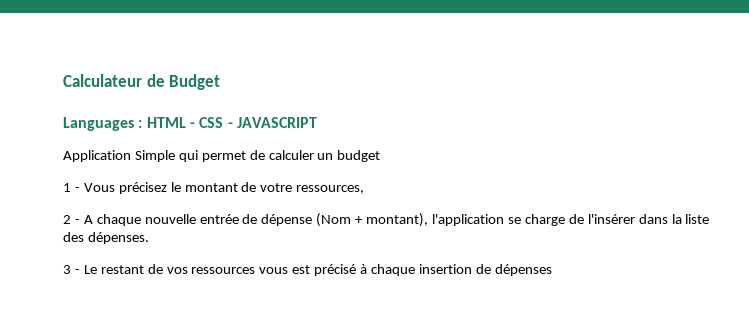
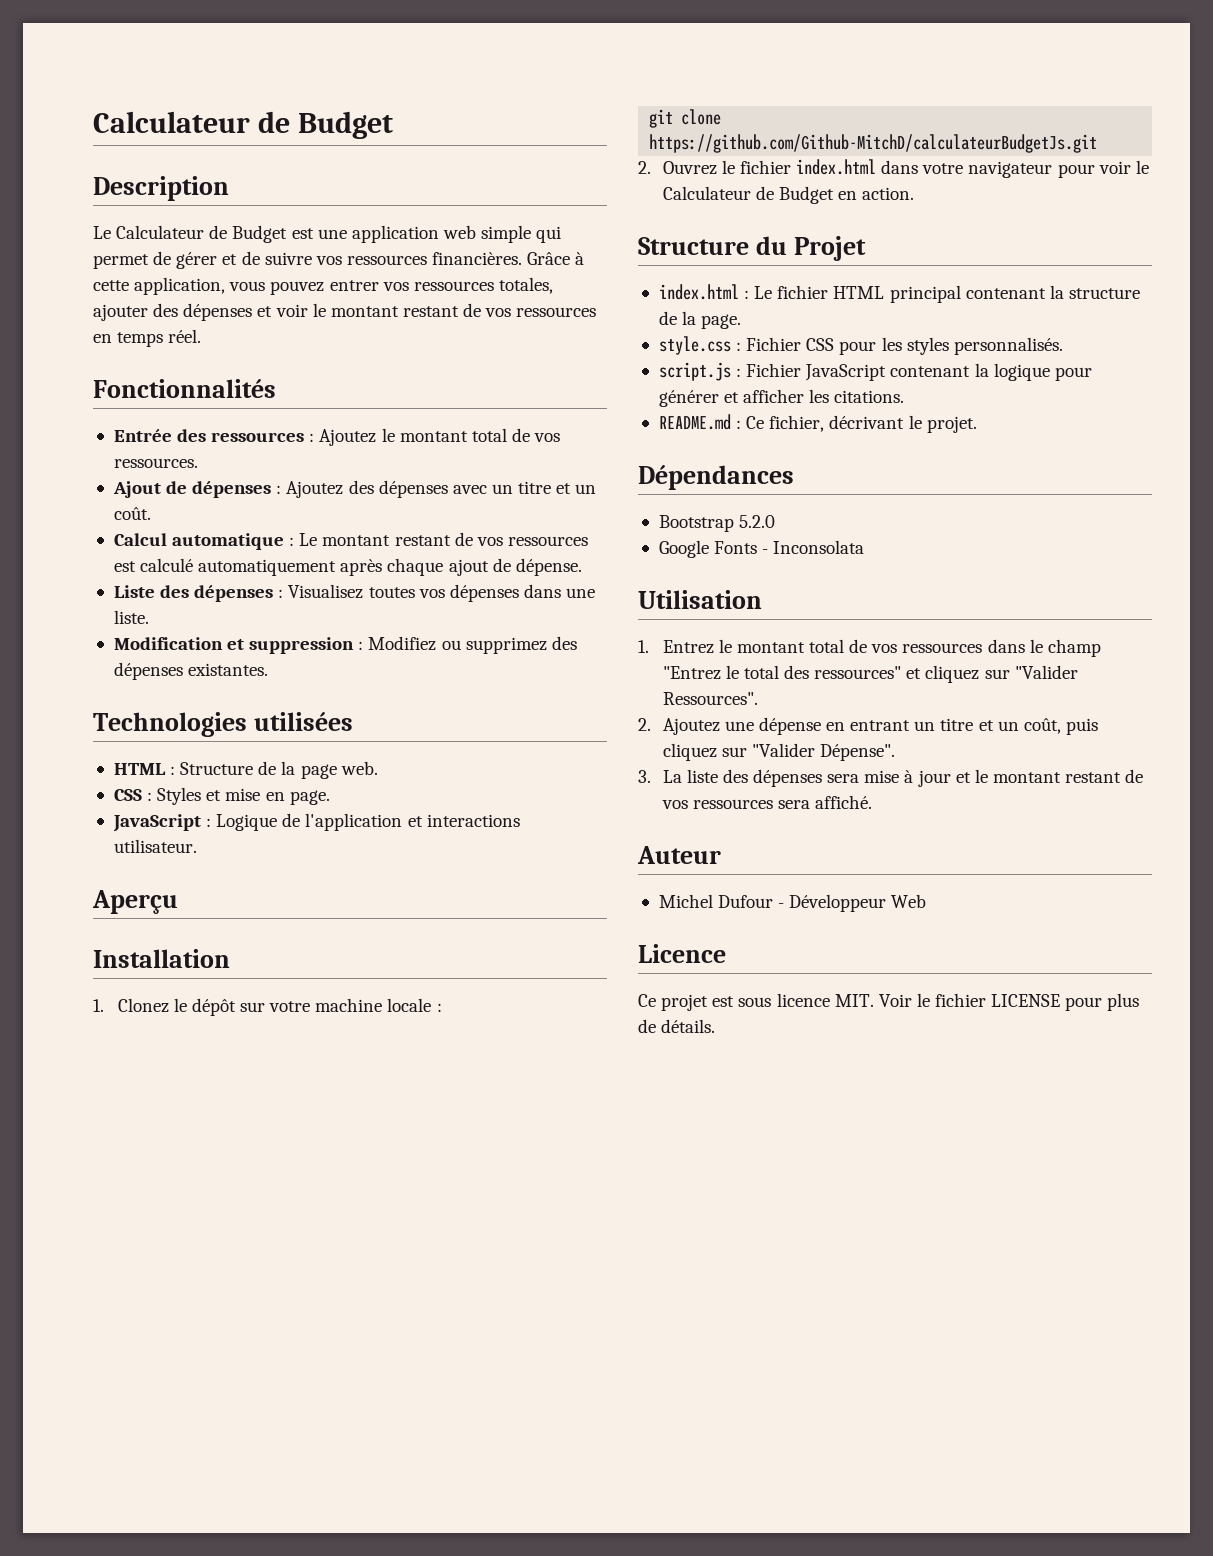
[63,117,317,131] [63,150,381,162] [63,182,365,194] [63,213,710,227] [63,232,149,244] [63,264,552,276] Languages : HTML - CSS - JAVASCRIPT // Application Simple qui permet de calculer un budget // 1 - Vous précisez le montant de votre ressources, // 2 - A chaque nouvelle entrée de dépense (Nom + montant), l'application se charge de l'insérer dans la liste des dépenses. // 3 - Le restant de vos ressources vous est précisé à chaque insertion de dépenses -> [93,176,229,201] [93,225,562,243] [93,251,585,269] [93,277,553,295] [93,303,597,321] [93,329,202,347] [93,379,276,398] [113,428,561,446] [113,458,198,468] [112,480,597,498] [113,507,151,520] [113,532,588,550] [113,558,582,576] [113,584,596,602] [113,610,149,624] [113,636,577,654] [113,662,269,680] [93,712,353,737] [113,761,378,779] [113,787,330,805] [112,813,520,832] [113,839,197,853] [92,890,178,914] [93,949,230,968] [93,998,442,1016] [649,109,722,128] [649,134,1098,153] [638,159,1149,178] [662,186,915,204] [638,236,866,261] [658,284,1140,303] [658,311,742,329] [658,336,1063,355] [658,362,1092,381] [658,389,905,407] [658,414,977,433] [638,465,794,490] [658,515,776,532] [658,540,865,558] [638,590,762,609] [638,639,1101,657] [662,665,1078,683] [662,692,758,705] [638,717,1098,735] [662,743,896,761] [638,769,1144,787] [661,795,873,809] [637,846,721,864] [658,894,927,912] [638,944,726,963] [638,993,1140,1011] [638,1019,716,1033] Description // Le Calculateur de Budget est une application web simple qui permet de gérer et de suivre vos ressources financières. Grâce à cette application, vous pouvez entrer vos ressources totales, ajouter des dépenses et voir le montant restant de vos ressources en temps réel. // Fonctionnalités // Entrée des ressources : Ajoutez le montant total de vos ressources. // Ajout de dépenses : Ajoutez des dépenses avec un titre et un coût. // Calcul automatique : Le montant restant de vos ressources est calculé automatiquement après chaque ajout de dépense. // Liste des dépenses : Visualisez toutes vos dépenses dans une liste. // Modification et suppression : Modifiez ou supprimez des dépenses existantes. // Technologies utilisées // HTML : Structure de la page web. // CSS : Styles et mise en page. // JavaScript : Logique de l'application et interactions utilisateur. // Aperçu // Installation // 1. Clonez le dépôt sur votre machine locale : // git clone https://github.com/Github-MitchD/calculateurBudgetJs.git // 2. Ouvrez le fichier index.html dans votre navigateur pour voir le Calculateur de Budget en action. // Structure du Projet // index.html : Le fichier HTML principal contenant la structure de la page. // style.css : Fichier CSS pour les styles personnalisés. // script.js : Fichier JavaScript contenant la logique pour générer et afficher les citations. // README.md : Ce fichier, décrivant le projet. // Dépendances // Bootstrap 5.2.0 // Google Fonts - Inconsolata // Utilisation // 1. Entrez le montant total de vos ressources dans le champ "Entrez le total des ressources" et cliquez sur "Valider Ressources". // 2. Ajoutez une dépense en entrant un titre et un coût, puis cliquez sur "Valider Dépense". // 3. La liste des dépenses sera mise à jour et le montant restant de vos ressources sera affiché. // Auteur // Michel Dufour - Développeur Web // Licence // Ce projet est sous licence MIT. Voir le fichier LICENSE pour plus de détails.

